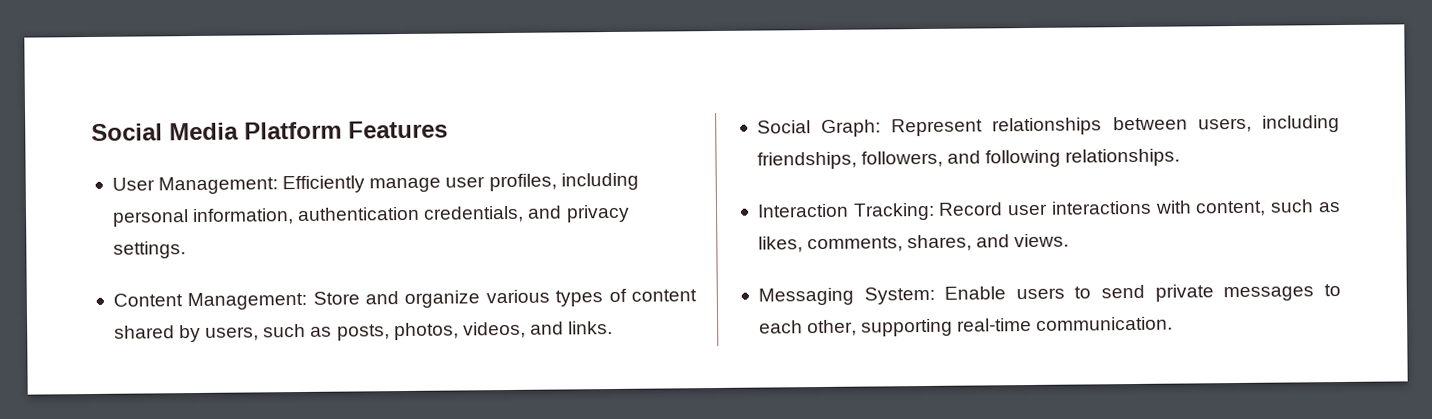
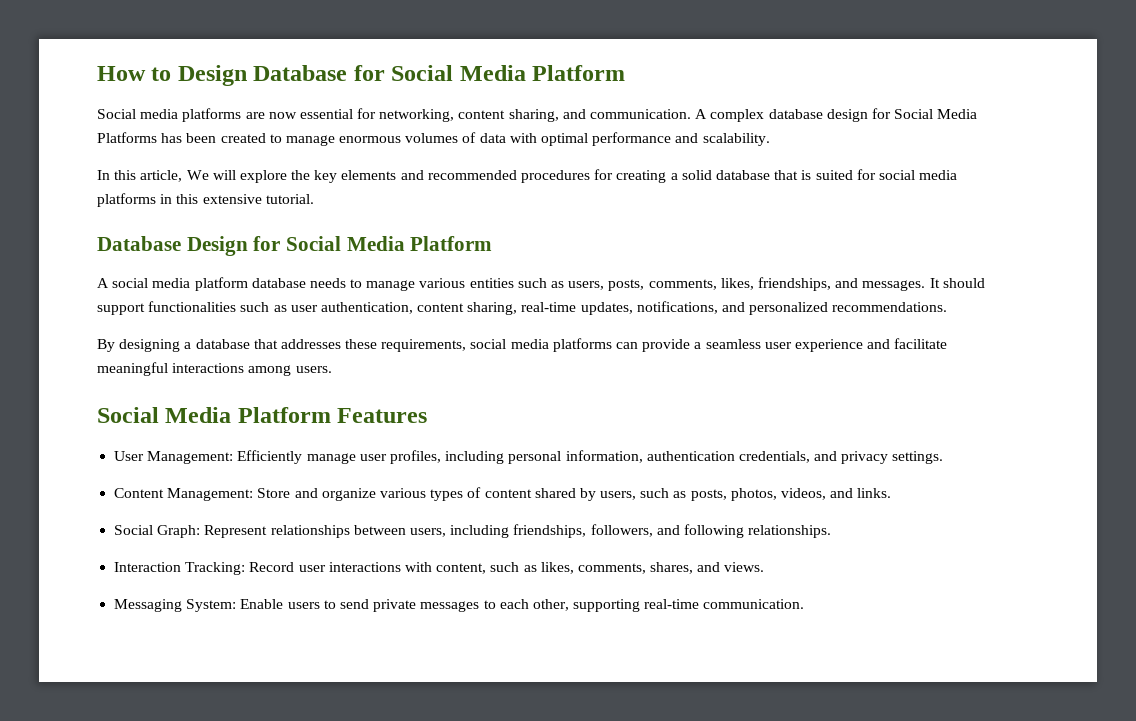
(91, 132) none -> [97,65,626,86] [97,108,978,122] [97,132,770,146] [97,169,958,183] [97,193,314,207] [97,236,493,256] [97,277,985,291] [97,301,948,315] [97,338,948,352] [97,362,332,376] How to Design Database for Social Media Platform // Social media platforms are now essential for networking, content sharing, and communication. A complex database design for Social Media Platforms has been created to manage enormous volumes of data with optimal performance and scalability. // In this article, We will explore the key elements and recommended procedures for creating a solid database that is suited for social media platforms in this extensive tutorial. // Database Design for Social Media Platform // A social media platform database needs to manage various entities such as users, posts, comments, likes, friendships, and messages. It should support functionalities such as user authentication, content sharing, real-time updates, notifications, and personalized recommendations. // By designing a database that addresses these requirements, social media platforms can provide a seamless user experience and facilitate meaningful interactions among users. //

